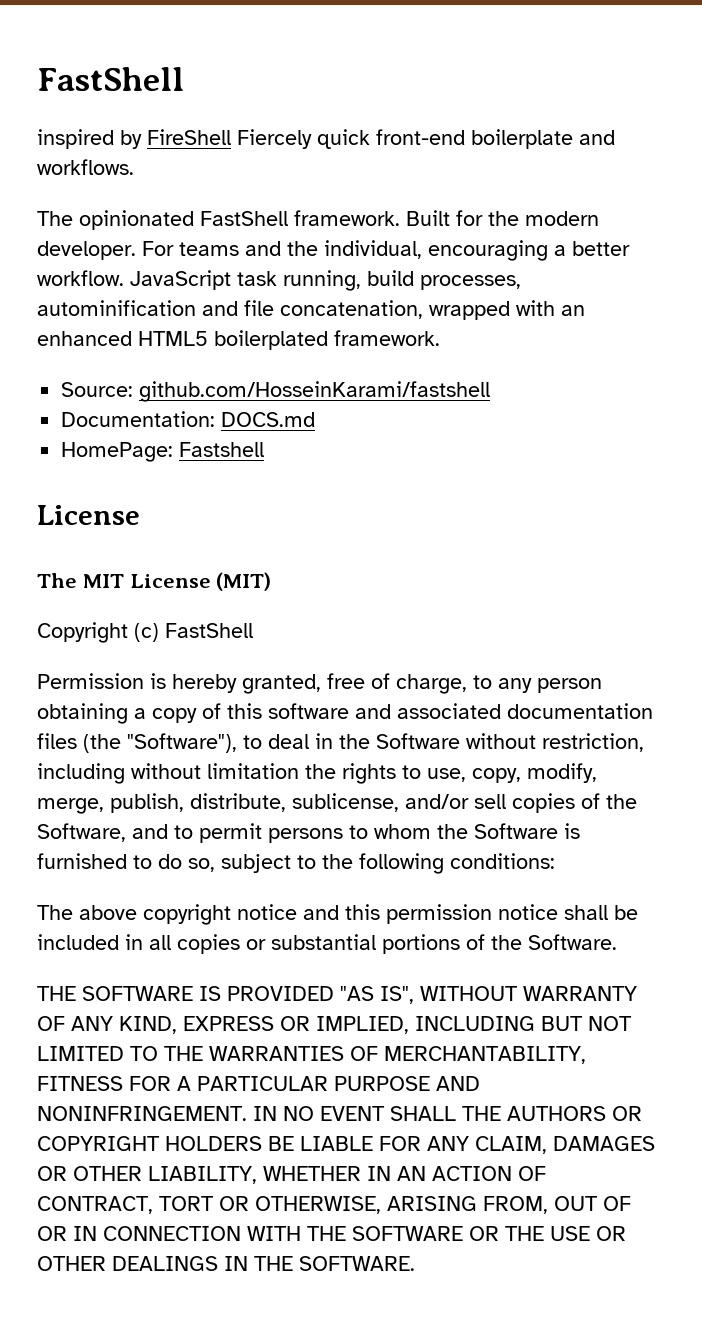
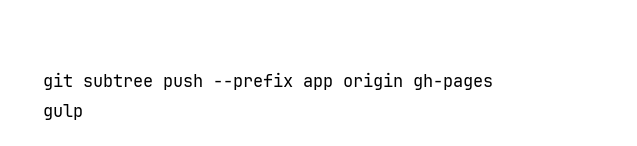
[37,67,184,91] [37,129,615,149] [37,159,134,175] [37,210,599,230] [37,240,630,261] [37,270,521,291] [37,300,585,320] [37,330,440,350] [61,381,491,402] [61,411,316,427] [61,442,265,462] [37,505,140,525] [37,572,272,591] [37,622,253,643] [37,673,602,694] [37,703,653,724] [37,733,644,753] [37,763,597,784] [37,793,637,814] [37,823,580,843] [37,853,555,874] [37,904,638,925] [37,934,617,954] [37,986,637,1004] [37,1016,632,1034] [37,1046,586,1064] [37,1076,480,1091] [37,1106,642,1121] [37,1136,655,1154] [37,1166,546,1184] [37,1196,631,1214] [37,1226,626,1241] [37,1256,415,1271] FastShell // inspired by FireShell Fiercely quick front-end boilerplate and workflows. // The opinionated FastShell framework. Built for the modern developer. For teams and the individual, encouraging a better workflow. JavaScript task running, build processes, autominification and file concatenation, wrapped with an enhanced HTML5 boilerplated framework. // Source: github.com/HosseinKarami/fastshell // Documentation: DOCS.md // HomePage: Fastshell // License // The MIT License (MIT) // Copyright (c) FastShell // Permission is hereby granted, free of charge, to any person obtaining a copy of this software and associated documentation files (the "Software"), to deal in the Software without restriction, including without limitation the rights to use, copy, modify, merge, publish, distribute, sublicense, and/or sell copies of the Software, and to permit persons to whom the Software is furnished to do so, subject to the following conditions: // The above copyright notice and this permission notice shall be included in all copies or substantial portions of the Software. // THE SOFTWARE IS PROVIDED "AS IS", WITHOUT WARRANTY OF ANY KIND, EXPRESS OR IMPLIED, INCLUDING BUT NOT LIMITED TO THE WARRANTIES OF MERCHANTABILITY, FITNESS FOR A PARTICULAR PURPOSE AND NONINFRINGEMENT. IN NO EVENT SHALL THE AUTHORS OR COPYRIGHT HOLDERS BE LIABLE FOR ANY CLAIM, DAMAGES OR OTHER LIABILITY, WHETHER IN AN ACTION OF CONTRACT, TORT OR OTHERWISE, ARISING FROM, OUT OF OR IN CONNECTION WITH THE SOFTWARE OR THE USE OR OTHER DEALINGS IN THE SOFTWARE. -> [43,72,493,90] [43,104,83,120] git subtree push --prefix app origin gh-pages // gulp

